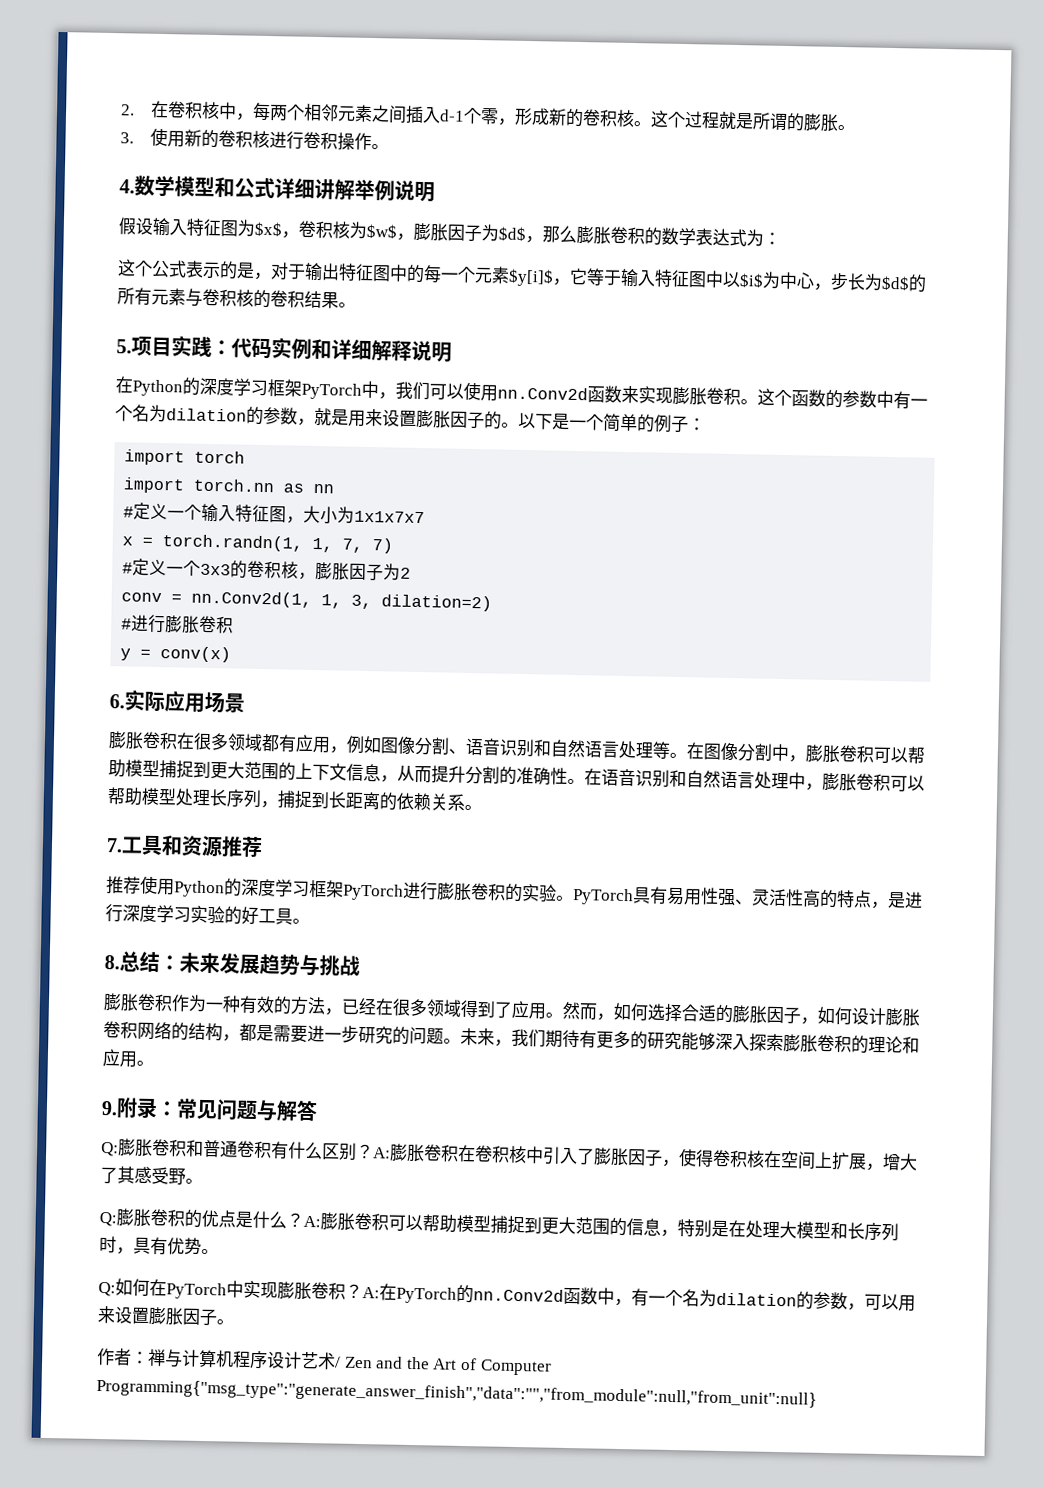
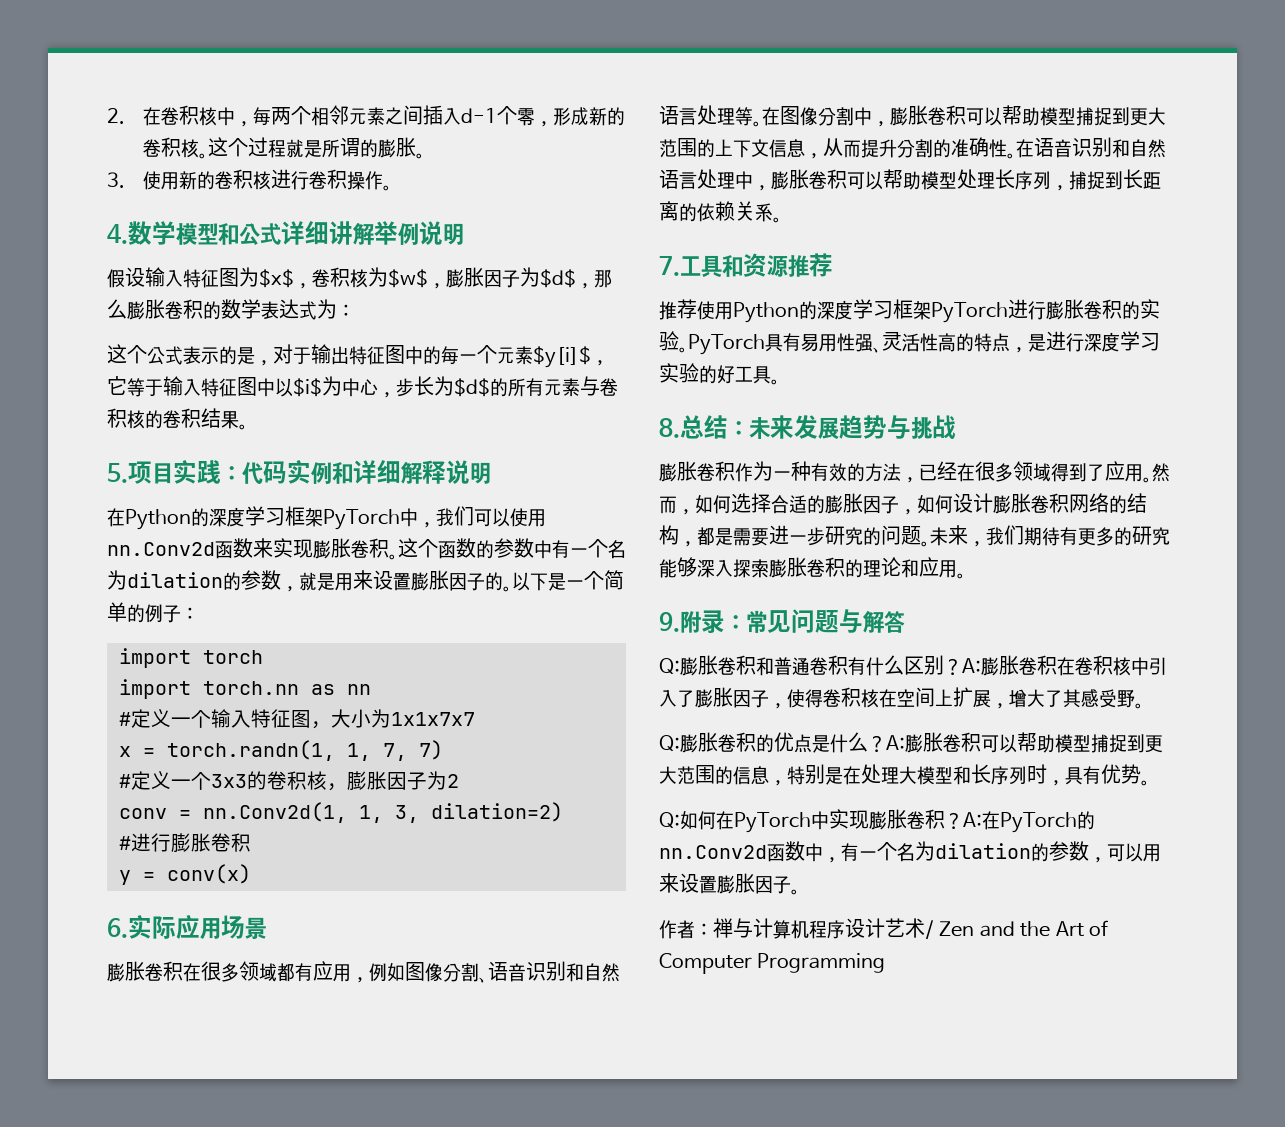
[96,1378,817,1409] Programming{"msg_type":"generate_answer_finish","data":"","from_module":null,"from_unit":null} -> [757,953,886,973] Programming

